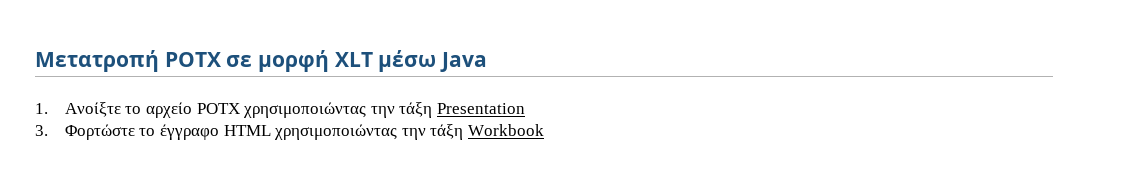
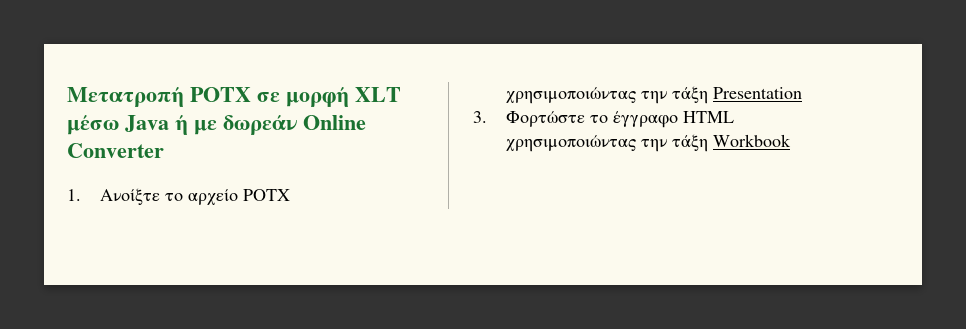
(488, 62) none -> [175,115,366,135] [67,143,164,158] ή με δωρεάν Online Converter

